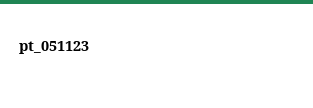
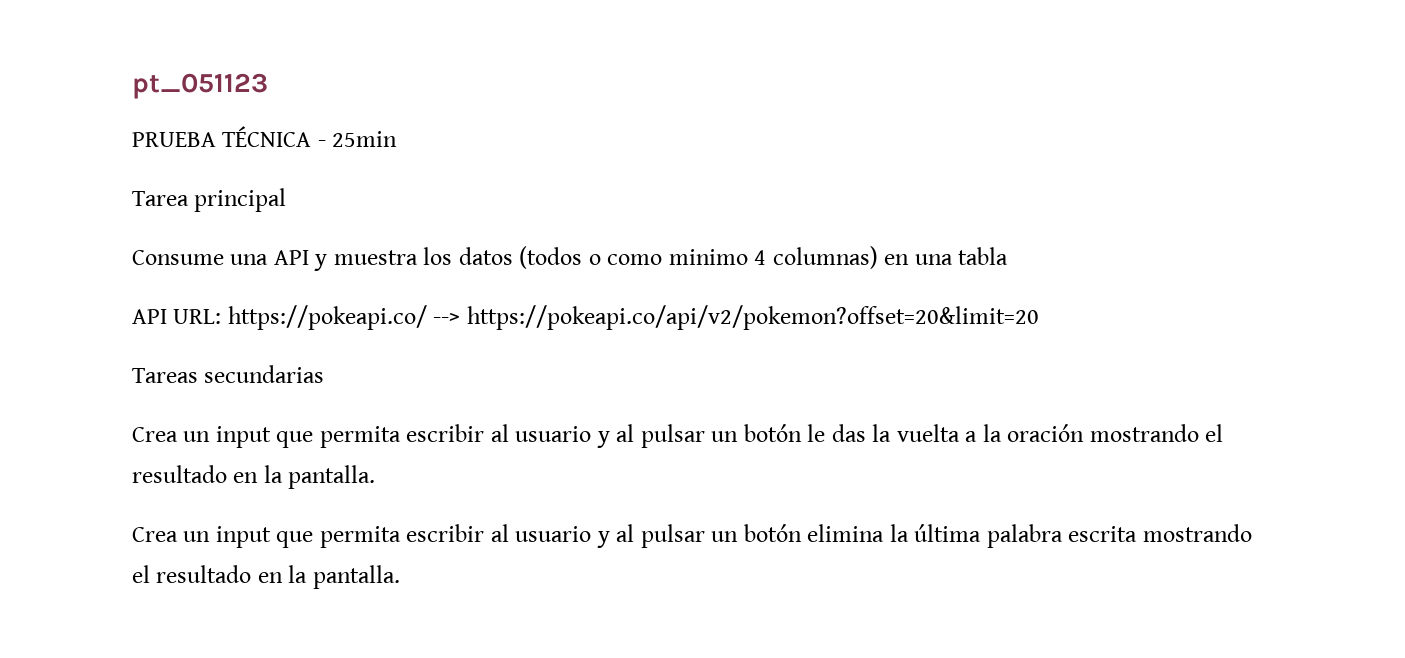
(89, 47) none -> [132,126,398,147] [132,188,287,212] [132,246,1009,271] [132,305,1039,330] [132,365,325,383] [132,424,1224,448] [132,465,376,489] [132,524,1252,548] [132,565,400,589] // PRUEBA TÉCNICA - 25min // Tarea principal // Consume una API y muestra los datos (todos o como minimo 4 columnas) en una tabla // API URL: https://pokeapi.co/ --> https://pokeapi.co/api/v2/pokemon?offset=20&limit=20 // Tareas secundarias // Crea un input que permita escribir al usuario y al pulsar un botón le das la vuelta a la oración mostrando el resultado en la pantalla. // Crea un input que permita escribir al usuario y al pulsar un botón elimina la última palabra escrita mostrando el resultado en la pantalla.

